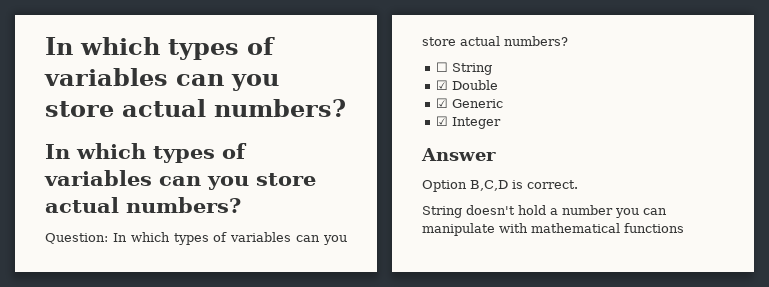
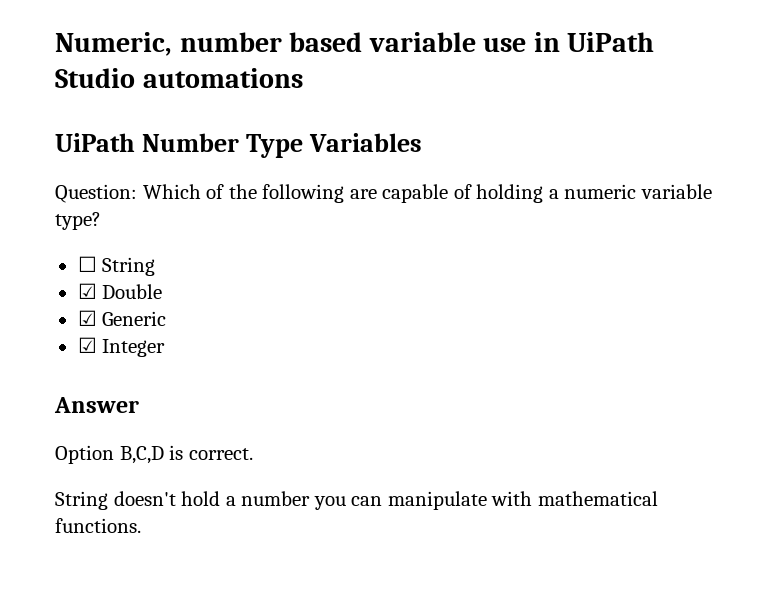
[45,37,275,60] [44,68,279,91] [45,99,346,117] [45,143,247,163] [44,170,316,190] [45,197,241,213] [45,232,347,245] [422,36,568,46] In which types of variables can you store actual numbers? // In which types of variables can you store actual numbers? // Question: In which types of variables can you store actual numbers? -> [55,32,655,56] [55,68,303,88] [55,133,423,158] [55,184,712,203] [55,212,101,230] Numeric, number based variable use in UiPath Studio automations // UiPath Number Type Variables // Question: Which of the following are capable of holding a numeric variable type?
[624,223,684,233] functions -> [55,518,141,533] functions.

